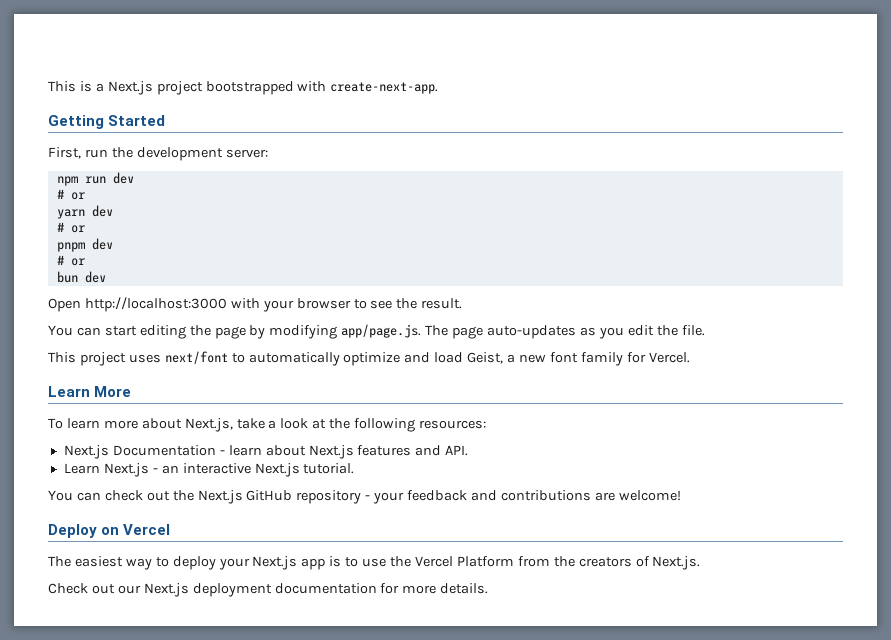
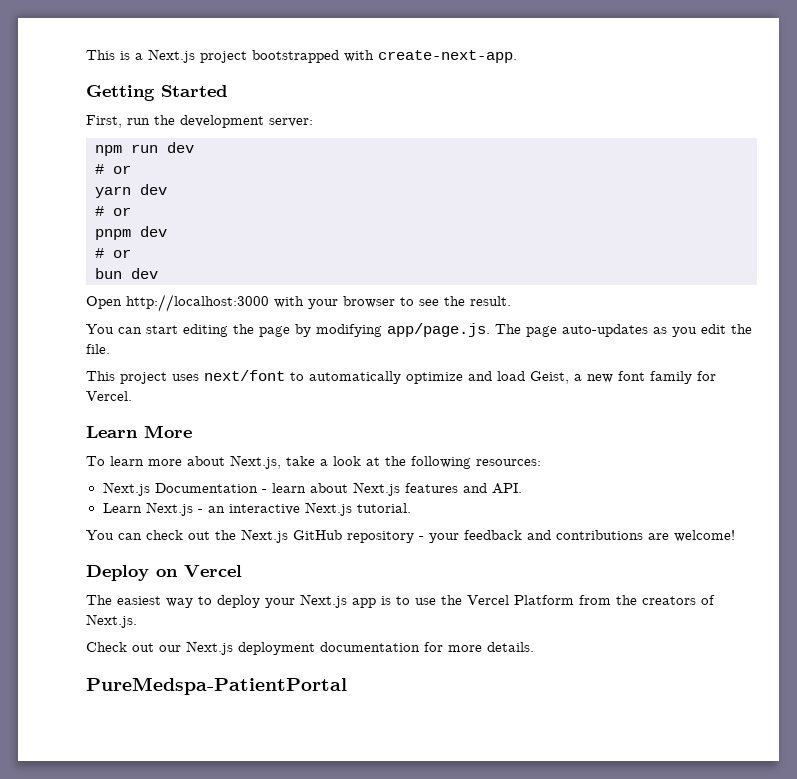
(489, 588) none -> [86,677,347,695] // PureMedspa-PatientPortal

